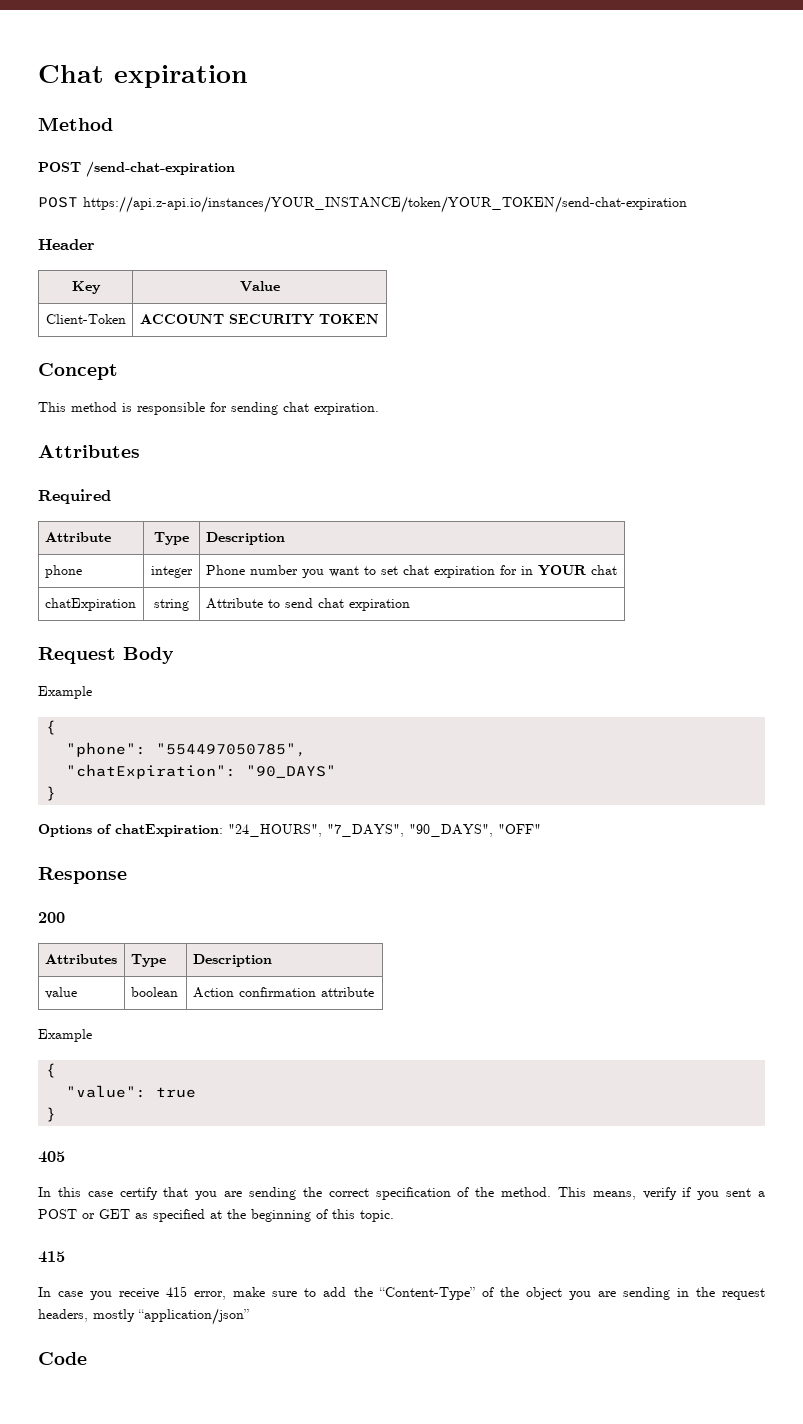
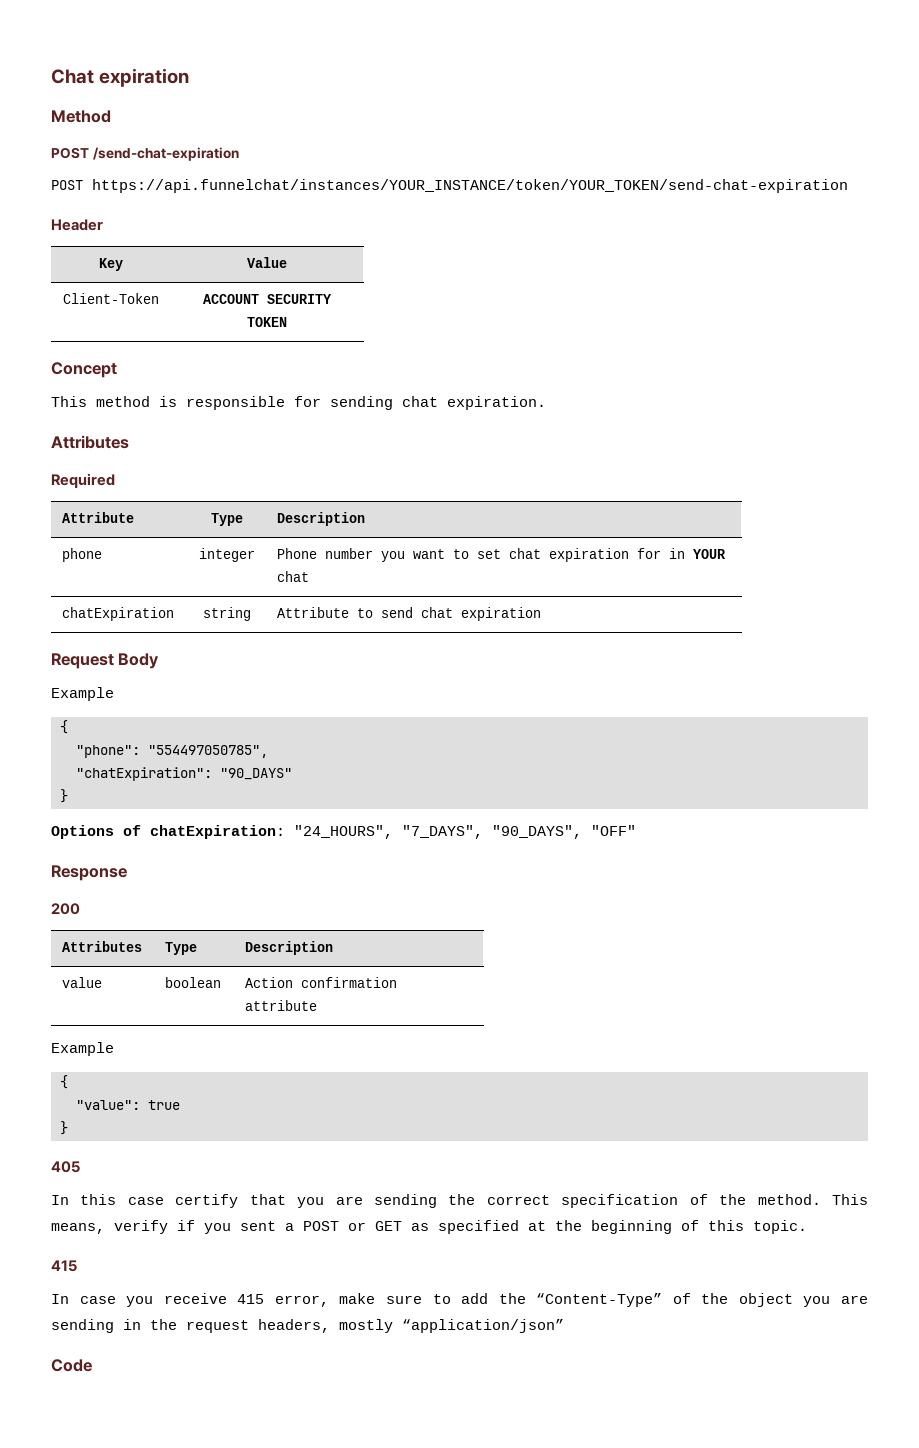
[83,196,687,213] https://api.z-api.io/instances/YOUR_INSTANCE/token/YOUR_TOKEN/send-chat-expiration -> [92,179,848,193] https://api.funnelchat/instances/YOUR_INSTANCE/token/YOUR_TOKEN/send-chat-expiration

